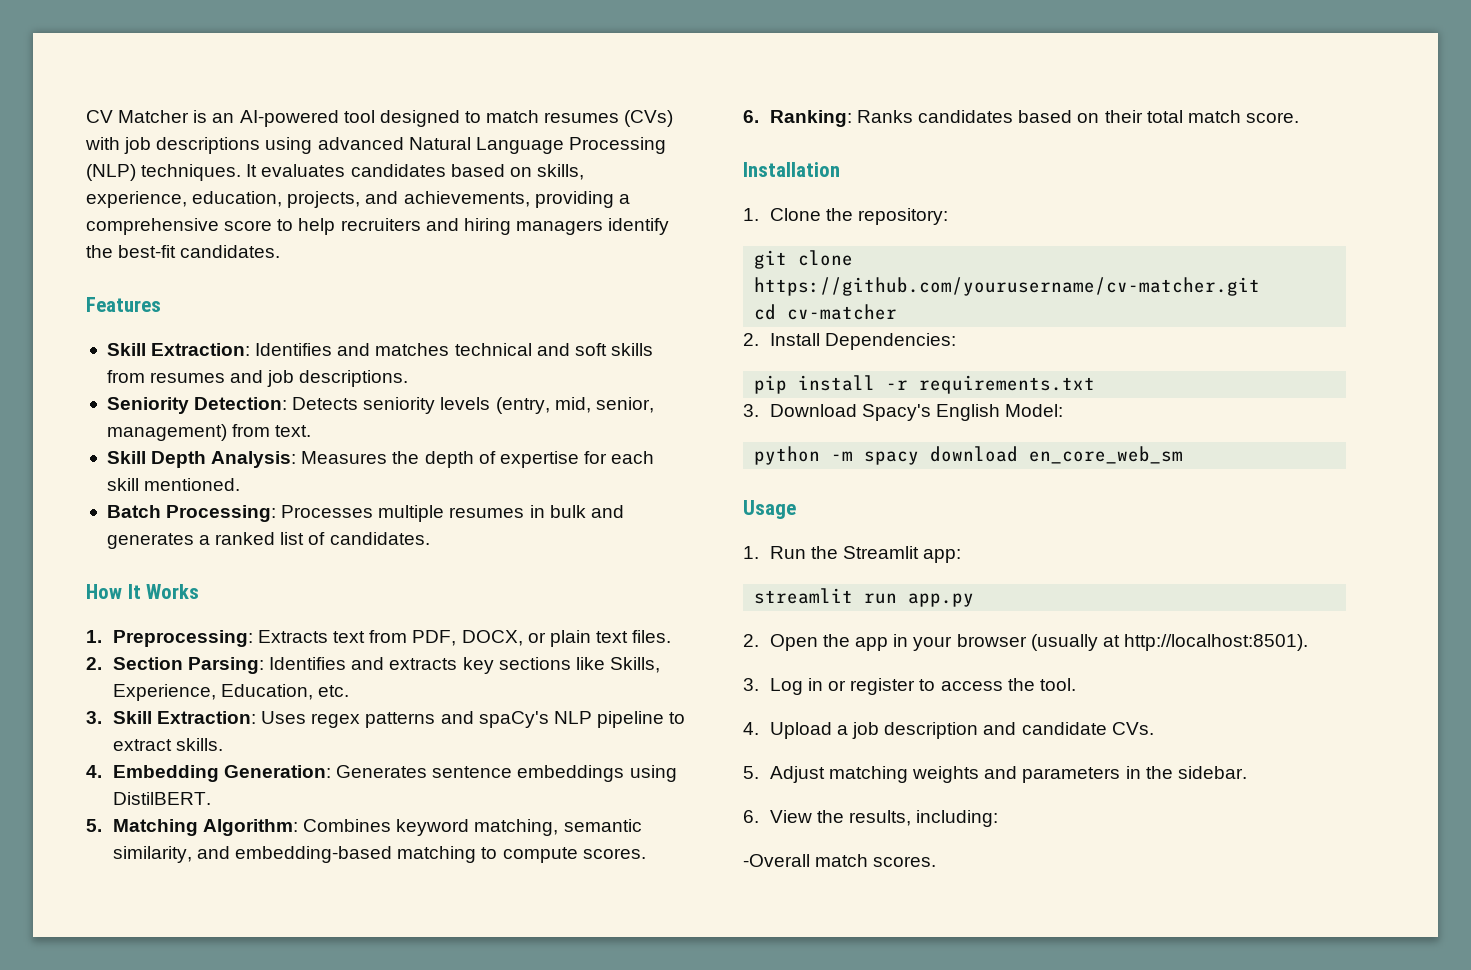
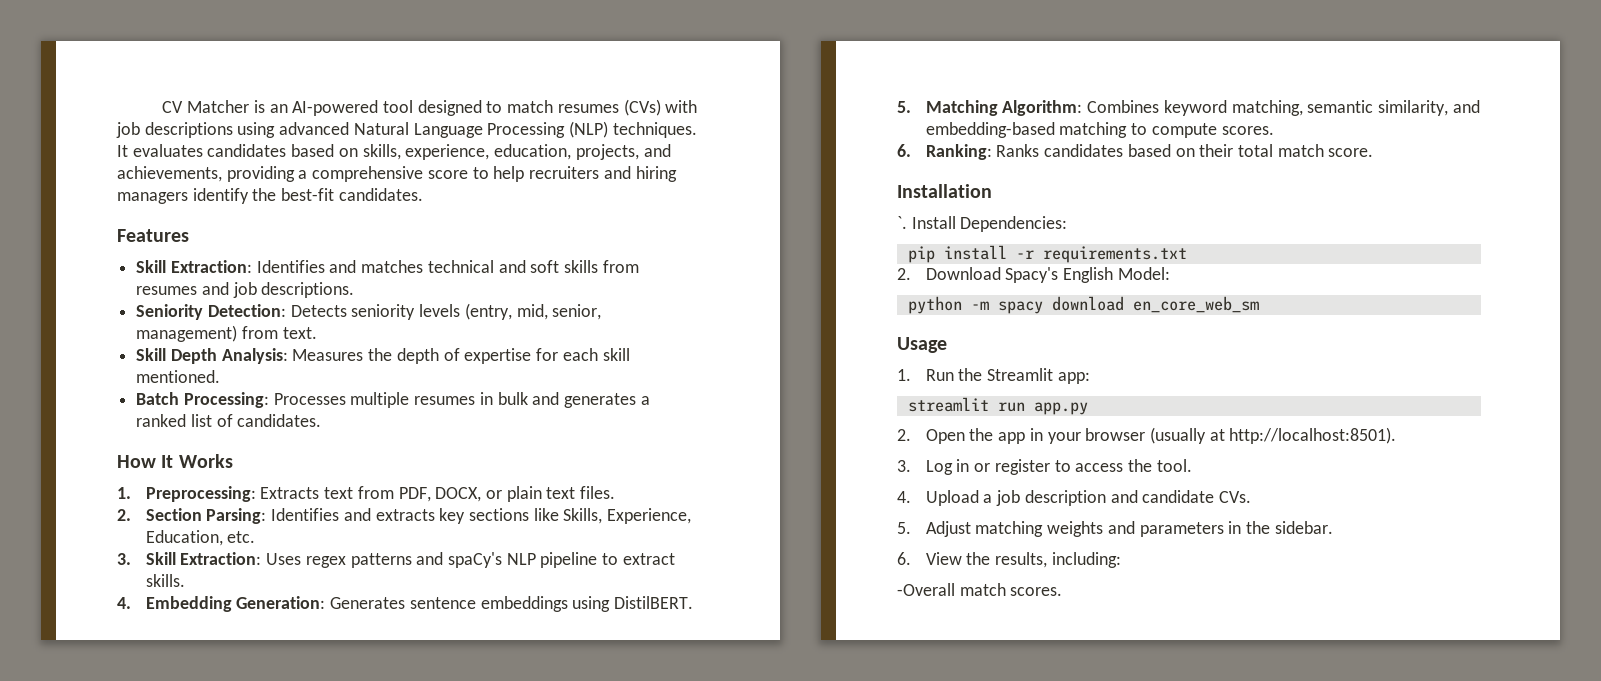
[743,208,949,225] [754,250,854,269] [754,277,1261,296] [754,304,898,320] [743,333,759,346] 1. Clone the repository: // git clone https://github.com/yourusername/cv-matcher.git // cd cv-matcher // 2. -> [897,216,907,229] `.
[743,404,759,417] 3. -> [897,268,911,280] 2.

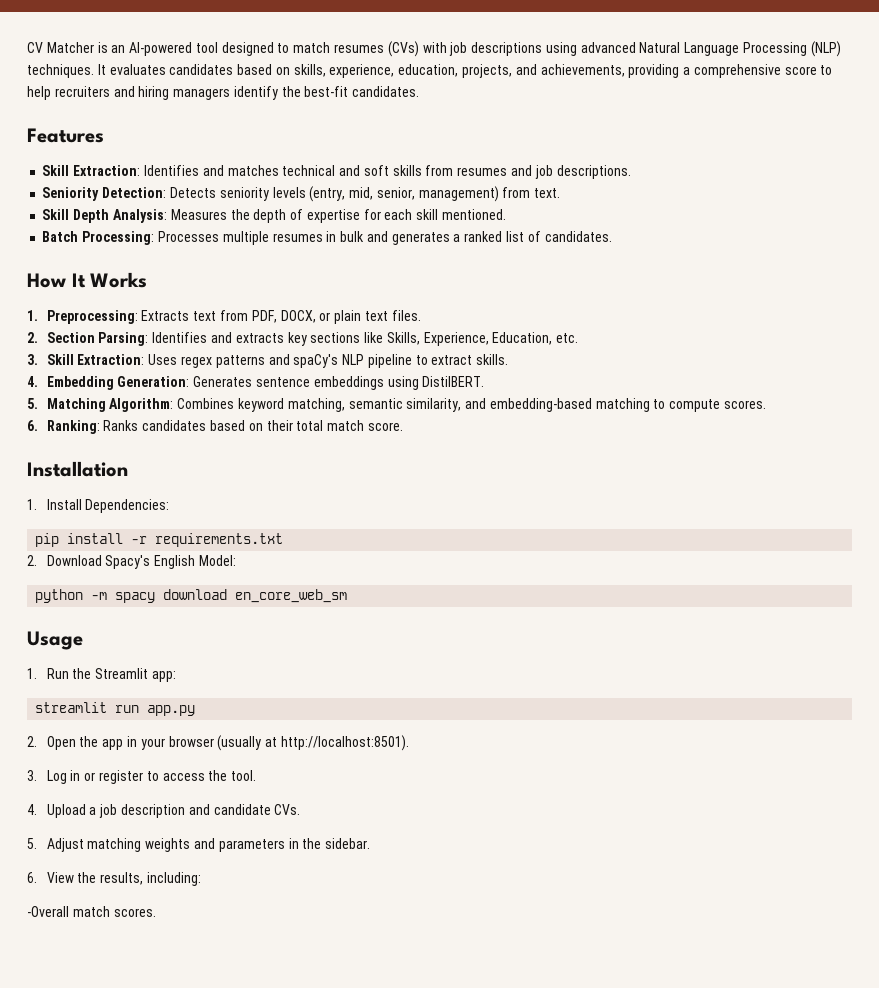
[897,216,907,229] `. -> [27,499,37,510] 1.

